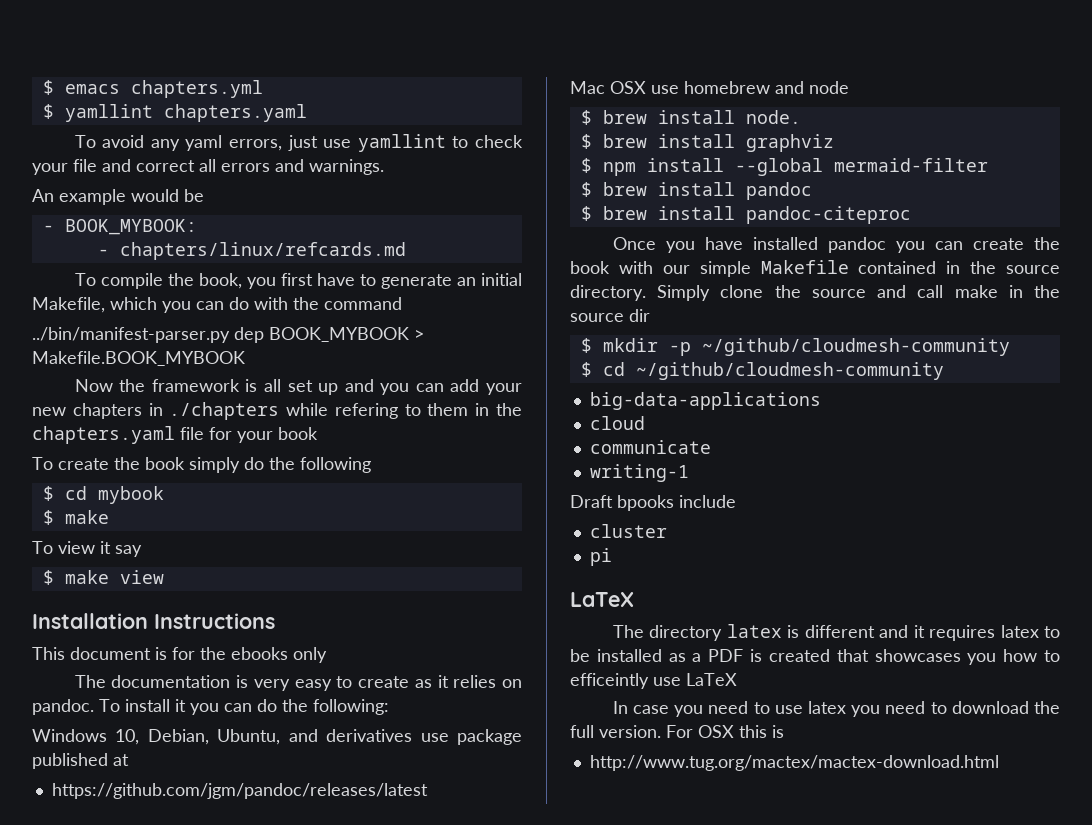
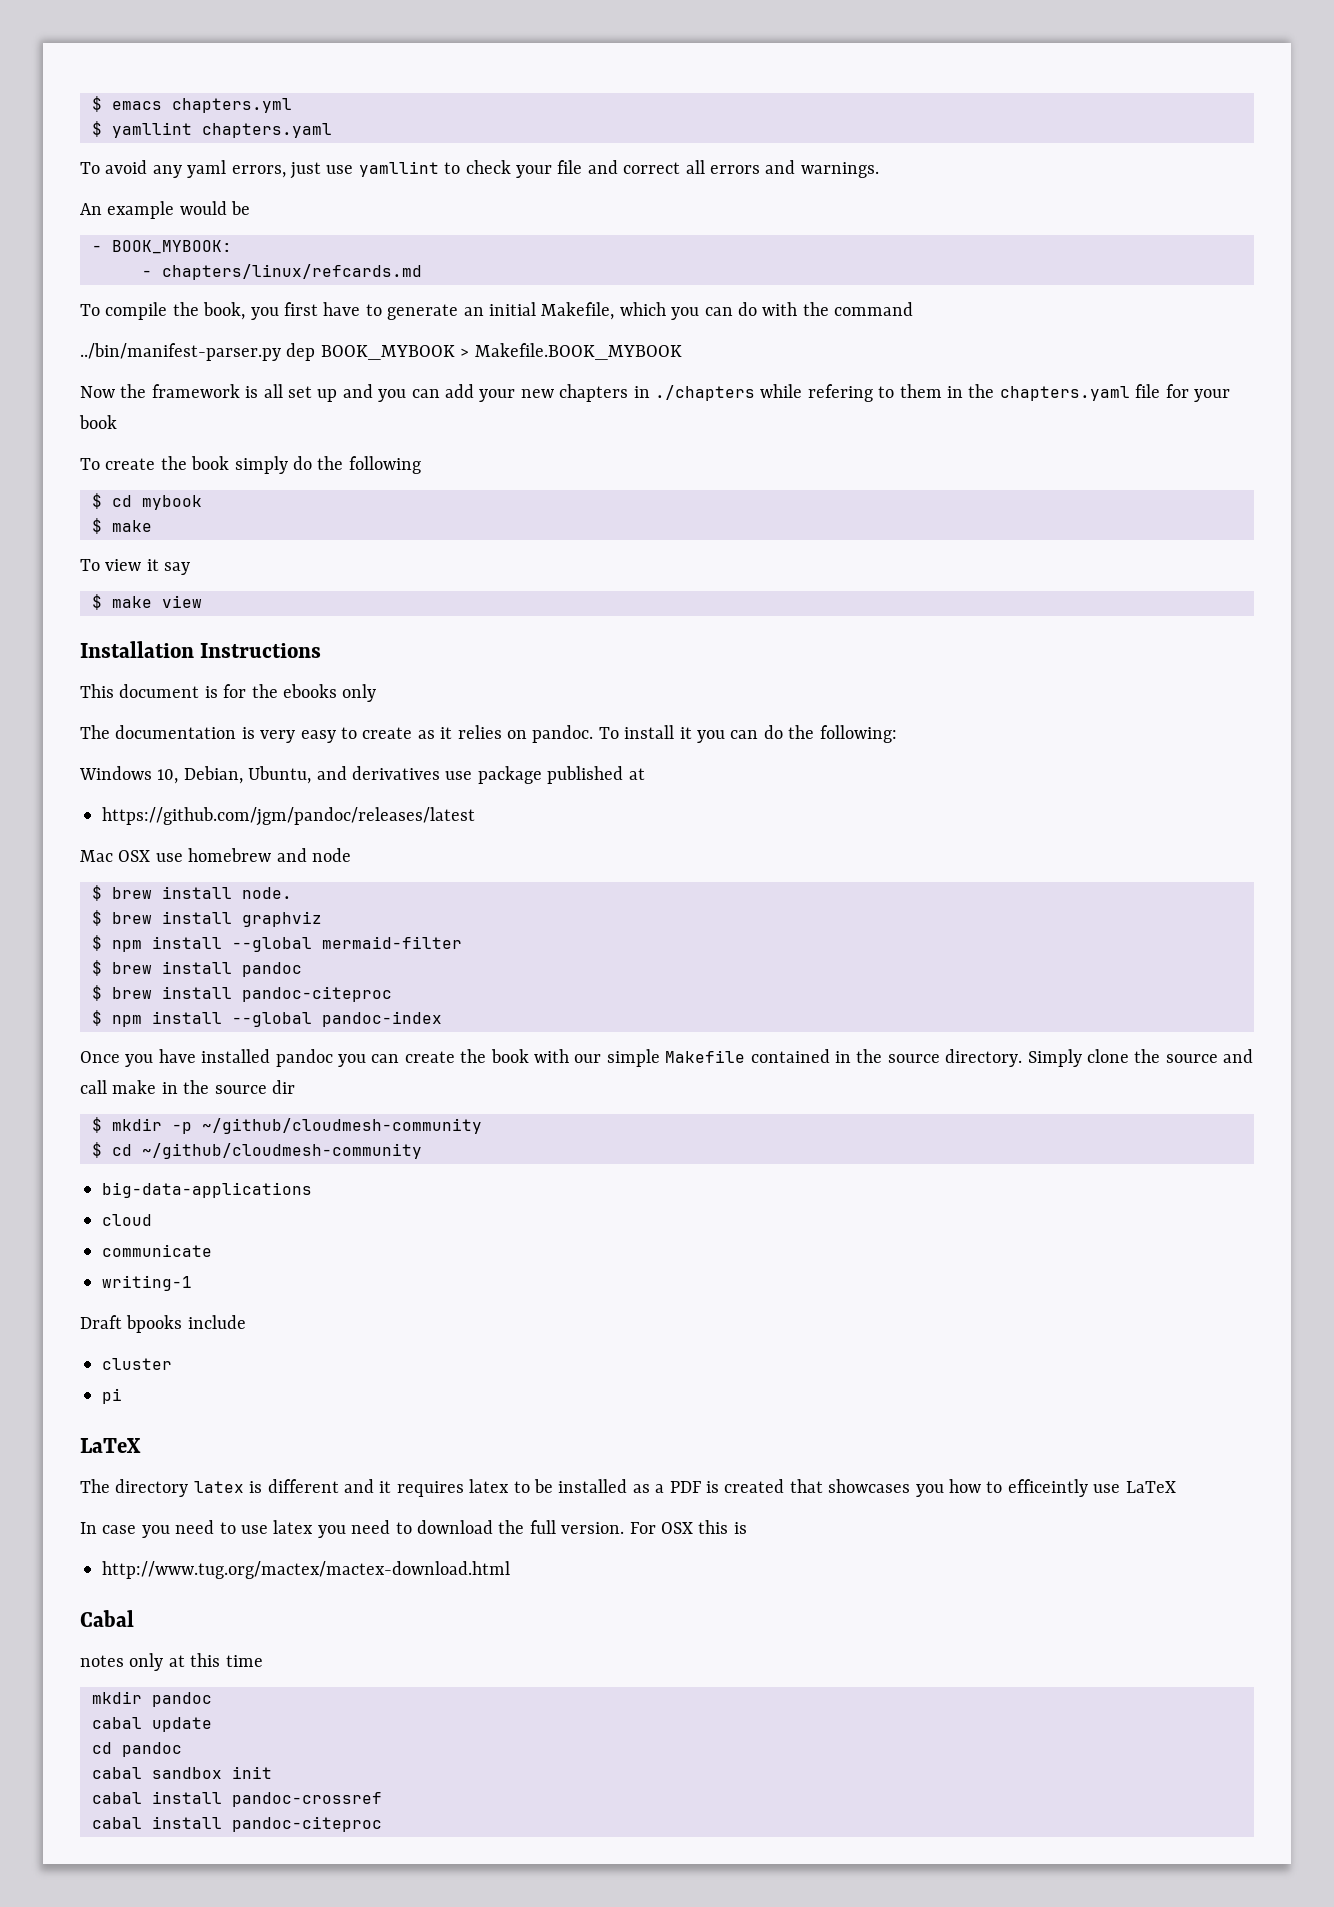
(911, 215) none -> [92,1010,442,1027] // $ npm install --global pandoc-index
(999, 763) none -> [80,1610,134,1627] [80,1653,263,1671] [92,1691,212,1707] [92,1717,212,1732] [92,1742,182,1757] [92,1766,272,1779] [92,1791,382,1807] [92,1816,382,1832] // Cabal // notes only at this time // mkdir pandoc // cabal update // cd pandoc // cabal sandbox init // cabal install pandoc-crossref // cabal install pandoc-citeproc

